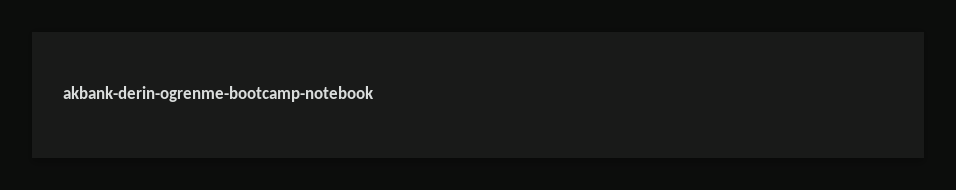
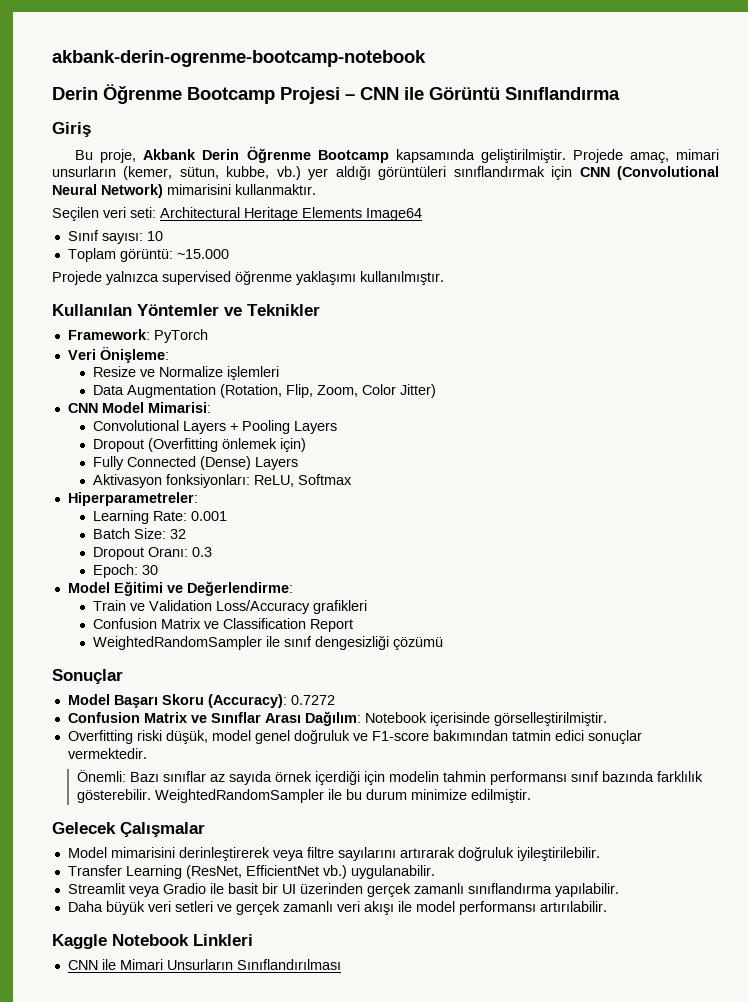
(374, 94) none -> [52,84,620,104] [52,122,91,137] [75,146,719,163] [52,165,719,180] [52,184,316,198] [52,207,422,221] [67,230,163,244] [67,248,229,262] [52,270,444,285] [52,304,320,316] [67,329,208,343] [67,346,169,363] [92,366,279,380] [92,384,436,398] [67,402,211,413] [92,420,337,434] [92,438,306,452] [92,456,298,470] [92,474,352,488] [67,492,198,506] [92,510,227,524] [92,528,186,539] [92,547,212,560] [92,564,158,578] [67,581,293,596] [92,600,367,614] [92,618,353,632] [92,635,443,650] [52,669,123,684] [67,694,335,708] [67,711,607,726] [67,729,642,744] [67,748,147,759] [76,770,703,785] [76,789,531,803] [52,822,205,837] [67,846,600,861] [67,865,435,879] [67,883,619,897] [67,901,607,915] [52,934,253,949] [67,959,341,970] // Derin Öğrenme Bootcamp Projesi – CNN ile Görüntü Sınıflandırma // Giriş // Bu proje, Akbank Derin Öğrenme Bootcamp kapsamında geliştirilmiştir. Projede amaç, mimari unsurların (kemer, sütun, kubbe, vb.) yer aldığı görüntüleri sınıflandırmak için CNN (Convolutional Neural Network) mimarisini kullanmaktır. // Seçilen veri seti: Architectural Heritage Elements Image64 // Sınıf sayısı: 10 // Toplam görüntü: ~15.000 // Projede yalnızca supervised öğrenme yaklaşımı kullanılmıştır. // Kullanılan Yöntemler ve Teknikler // Framework: PyTorch // Veri Önişleme: // Resize ve Normalize işlemleri // Data Augmentation (Rotation, Flip, Zoom, Color Jitter) // CNN Model Mimarisi: // Convolutional Layers + Pooling Layers // Dropout (Overfitting önlemek için) // Fully Connected (Dense) Layers // Aktivasyon fonksiyonları: ReLU, Softmax // Hiperparametreler: // Learning Rate: 0.001 // Batch Size: 32 // Dropout Oranı: 0.3 // Epoch: 30 // Model Eğitimi ve Değerlendirme: // Train ve Validation Loss/Accuracy grafikleri // Confusion Matrix ve Classification Report // WeightedRandomSampler ile sınıf dengesizliği çözümü // Sonuçlar // Model Başarı Skoru (Accuracy): 0.7272 // Confusion Matrix ve Sınıflar Arası Dağılım: Notebook içerisinde görselleştirilmiştir. // Overfitting riski düşük, model genel doğruluk ve F1-score bakımından tatmin edici sonuçlar vermektedir. // Önemli: Bazı sınıflar az sayıda örnek içerdiği için modelin tahmin performansı sınıf bazında farklılık gösterebilir. WeightedRandomSampler ile bu durum minimize edilmiştir. // Gelecek Çalışmalar // Model mimarisini derinleştirerek veya filtre sayılarını artırarak doğruluk iyileştirilebilir. // Transfer Learning (ResNet, EfficientNet vb.) uygulanabilir. // Streamlit veya Gradio ile basit bir UI üzerinden gerçek zamanlı sınıflandırma yapılabilir. // Daha büyük veri setleri ve gerçek zamanlı veri akışı ile model performansı artırılabilir. // Kaggle Notebook Linkleri // CNN ile Mimari Unsurların Sınıflandırılması

